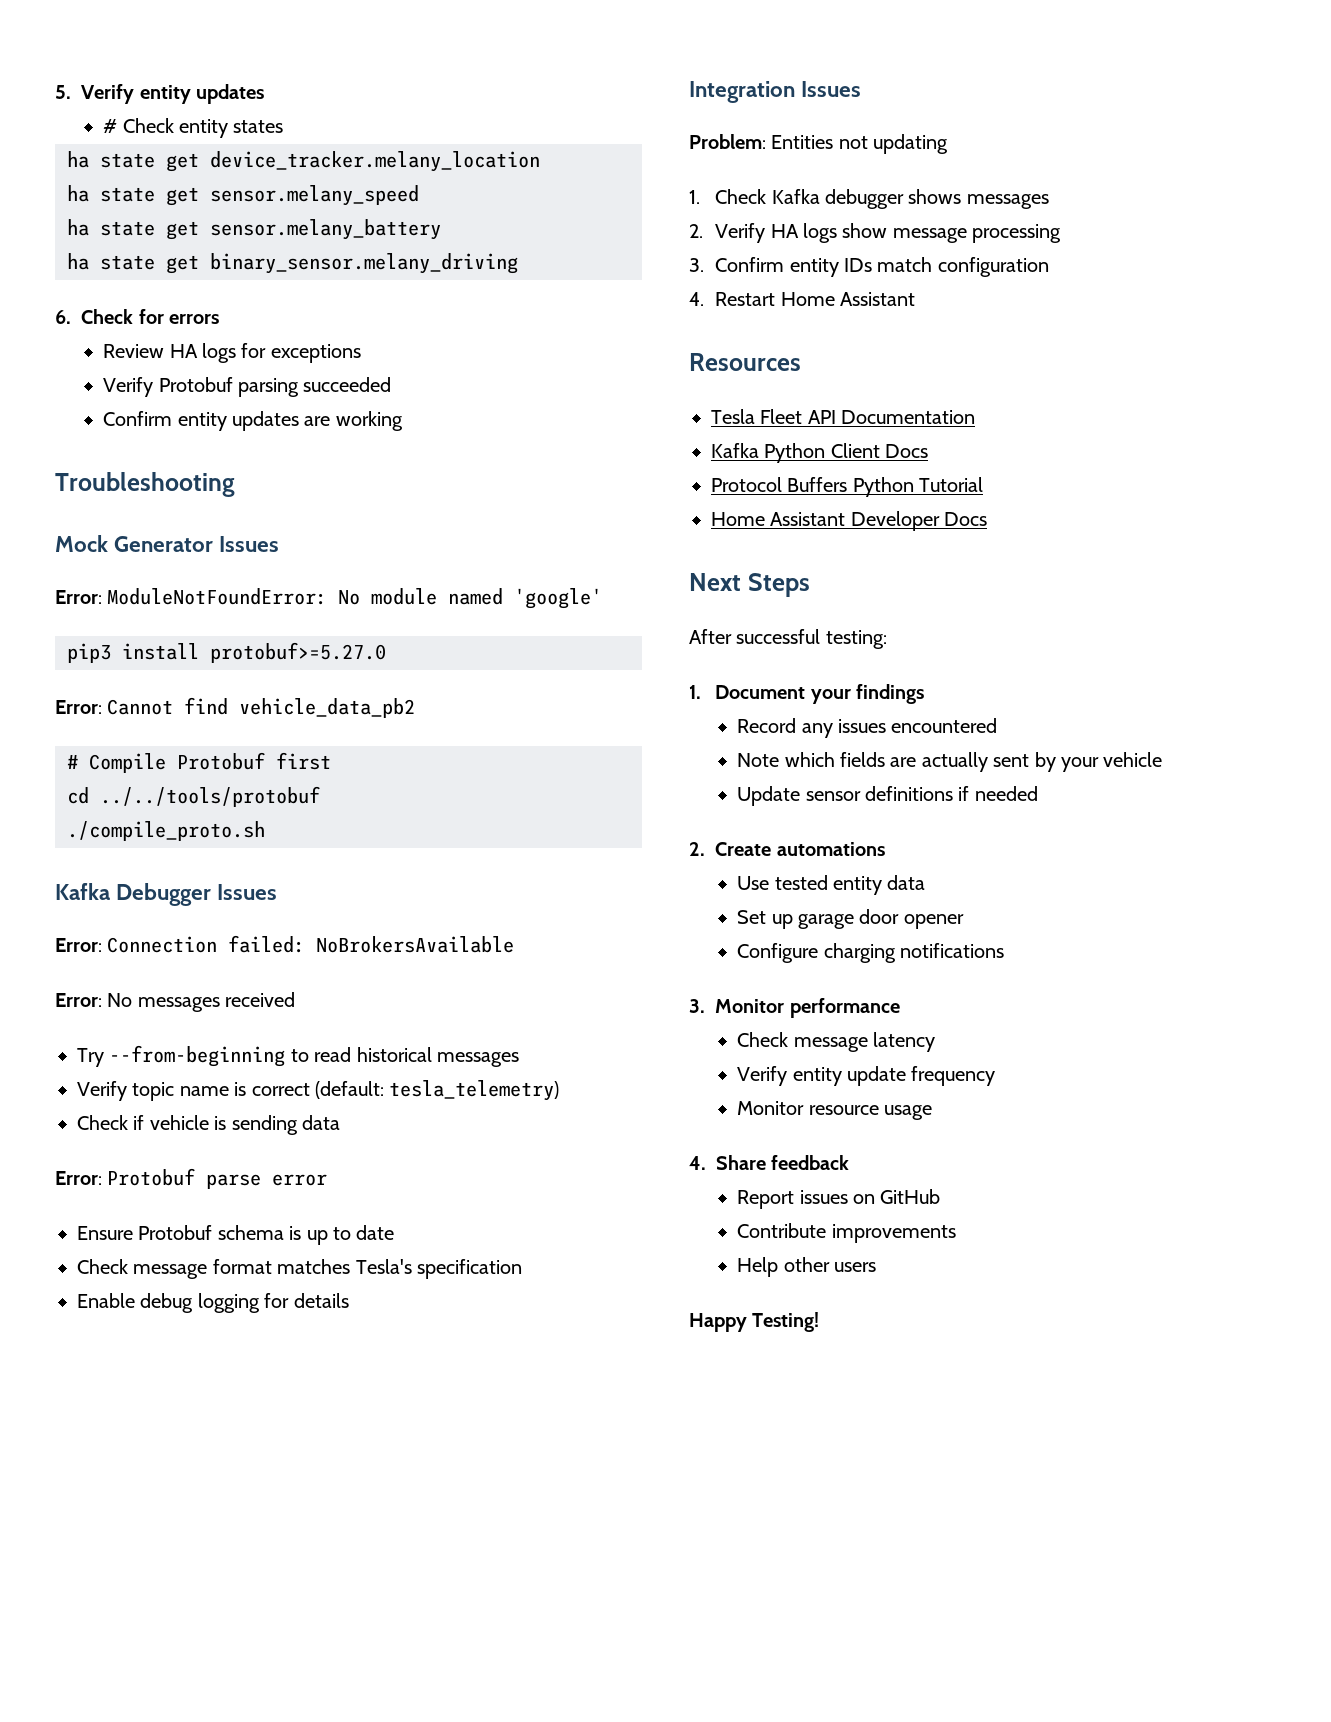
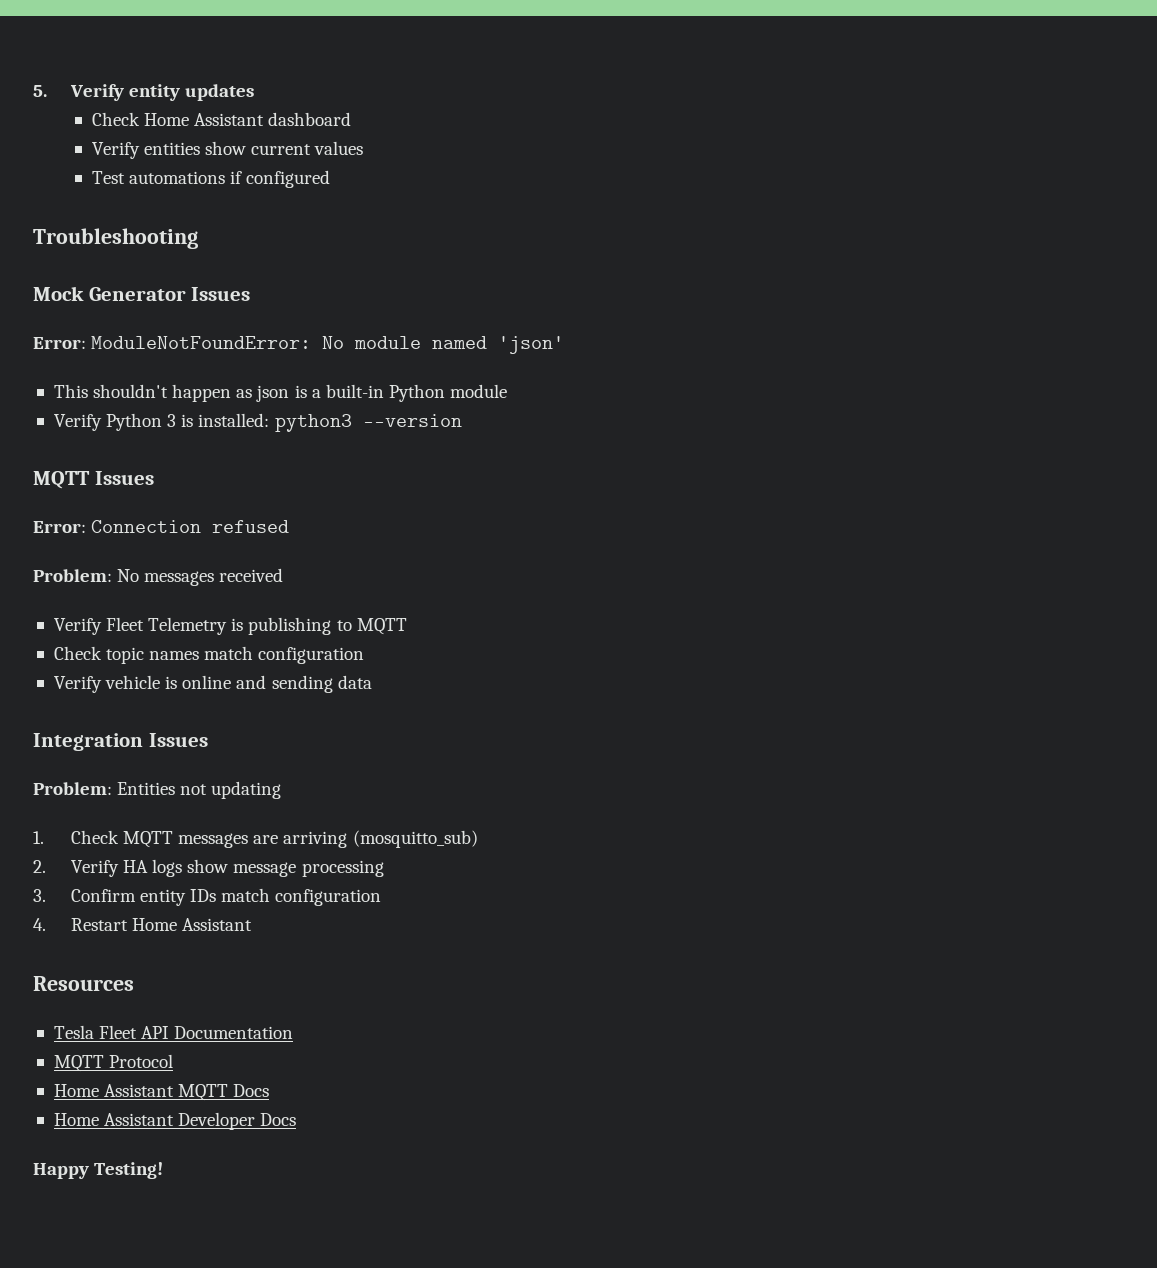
[103,118,284,138] [67,151,540,172] [67,185,419,206] [67,219,441,240] [67,253,518,274] [55,309,220,324] [103,343,361,363] [103,377,392,397] [103,411,403,431] # Check entity states // ha state get device_tracker.melany_location // ha state get sensor.melany_speed // ha state get sensor.melany_battery // ha state get binary_sensor.melany_driving // 6. Check for errors // Review HA logs for exceptions // Verify Protobuf parsing succeeded // Confirm entity updates are working -> [91,112,352,126] [91,141,364,159] [91,170,331,188] Check Home Assistant dashboard // Verify entities show current values // Test automations if configured
[514,588,603,609] [67,642,386,663] [55,697,416,718] [67,752,331,773] [67,786,320,807] [67,821,265,841] [55,883,212,906] 'google' // pip3 install protobuf>=5.27.0 // Error: Cannot find vehicle_data_pb2 // # Compile Protobuf first // cd ../../tools/protobuf // ./compile_proto.sh // Kafka Debugger -> [498,336,565,354] [53,384,508,402] [53,413,462,432] [33,471,90,489] 'json' // This shouldn't happen as json is a built-in Python module // Verify Python 3 is installed: python3 --version // MQTT
[228,935,515,953] [55,993,102,1007] failed: NoBrokersAvailable // Error: -> [212,520,290,533] [33,569,112,582] refused // Problem:
[77,1045,519,1067] [77,1080,560,1101] [77,1115,340,1135] [55,1168,328,1189] [77,1225,395,1245] [77,1259,522,1279] [77,1293,349,1313] Try --from-beginning to read historical messages // Verify topic name is correct (default: tesla_telemetry) // Check if vehicle is sending data // Error: Protobuf parse error // Ensure Protobuf schema is up to date // Check message format matches Tesla's specification // Enable debug logging for details -> [53,617,407,635] [53,646,365,664] [53,675,372,693] Verify Fleet Telemetry is publishing to MQTT // Check topic names match configuration // Verify vehicle is online and sending data
[771,189,1049,209] Kafka debugger shows messages -> [122,830,478,848] MQTT messages are arriving (mosquitto_sub)
[711,443,929,463] [711,477,984,497] [711,511,988,531] [689,573,810,597] [689,629,887,649] [689,684,925,704] [737,718,998,738] [737,752,1163,772] [737,786,1038,806] [689,842,885,856] [737,875,926,895] [737,909,964,929] [737,943,1005,963] [689,998,900,1018] [737,1032,936,1052] [737,1066,996,1086] [737,1101,933,1120] [689,1155,850,1170] [737,1189,941,1209] [737,1223,956,1243] [737,1257,877,1277] Kafka Python Client Docs // Protocol Buffers Python Tutorial // Home Assistant Developer Docs // Next Steps // After successful testing: // 1. Document your findings // Record any issues encountered // Note which fields are actually sent by your vehicle // Update sensor definitions if needed // 2. Create automations // Use tested entity data // Set up garage door opener // Configure charging notifications // 3. Monitor performance // Check message latency // Verify entity update frequency // Monitor resource usage // 4. Share feedback // Report issues on GitHub // Contribute improvements // Help other users -> [53,1054,174,1072] [53,1084,270,1101] [53,1112,297,1130] MQTT Protocol // Home Assistant MQTT Docs // Home Assistant Developer Docs

